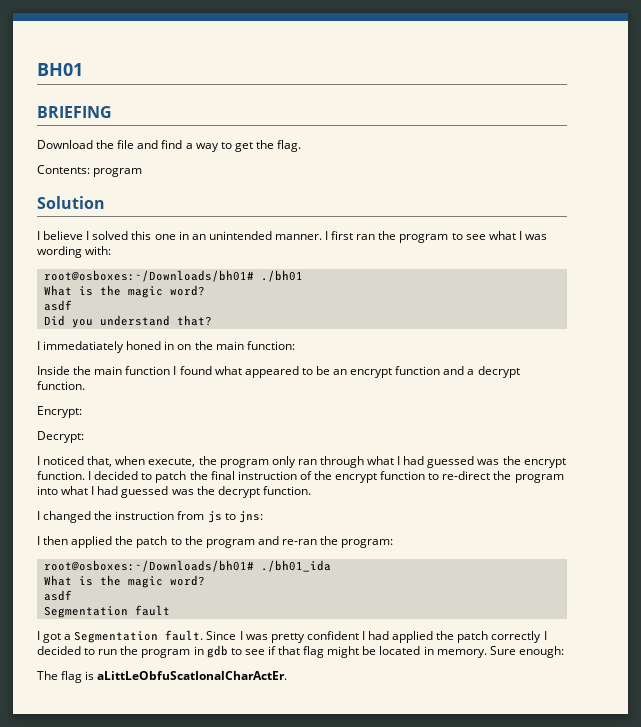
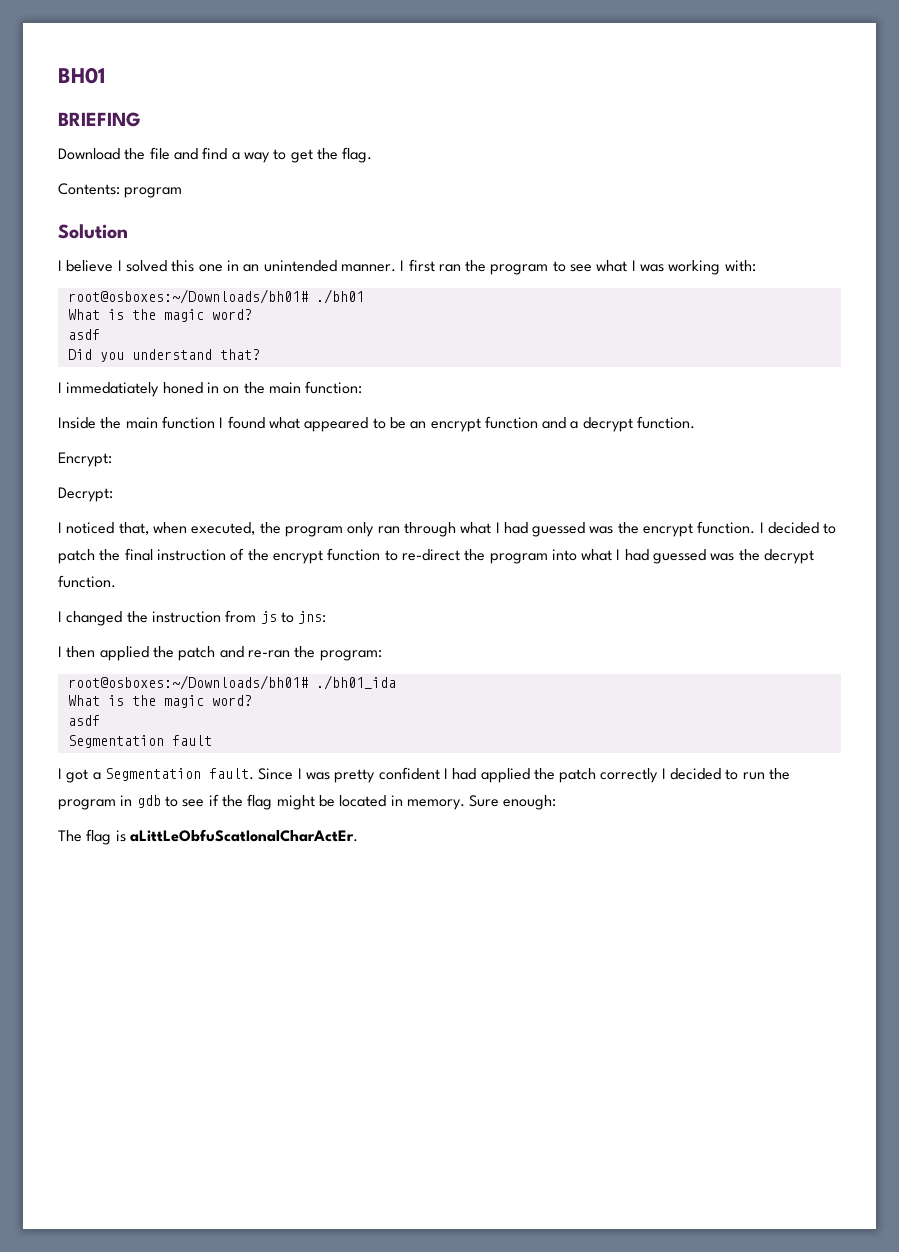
[37,246,82,258] wording -> [668,260,721,275] working
[148,458,196,467] execute, -> [191,522,256,535] executed,
[170,536,255,548] to the program -> (216, 653) none
[278,646,301,655] that -> [221,795,243,807] the

